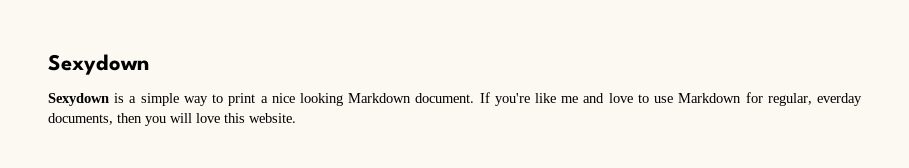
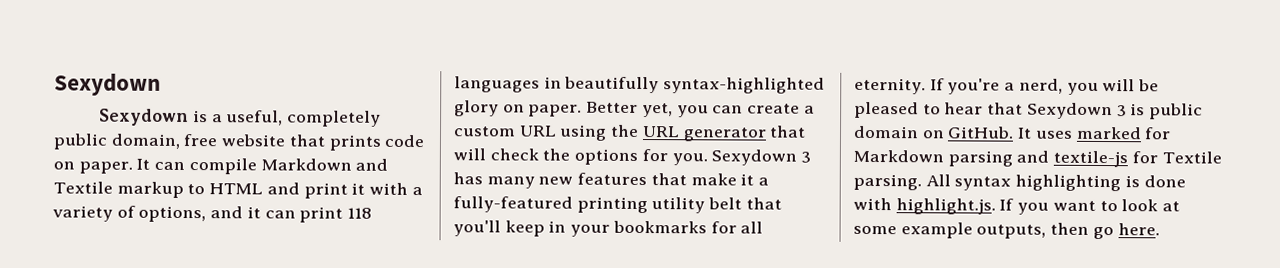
[140,92,863,106] [48,113,296,126] simple way to print a nice looking Markdown document. If you're like me and love to use Markdown for regular, everday documents, then you will love this website. -> [226,110,382,127] [53,133,425,151] [53,158,389,175] [53,181,423,199] [52,205,373,223] [454,76,826,94] [454,100,815,118] [453,124,807,142] [453,148,812,166] [453,172,770,189] [453,196,782,214] [453,220,764,237] [854,77,1160,95] [854,101,1204,120] [853,125,1172,140] [853,149,1222,168] [853,173,1186,192] [853,197,1181,215] [853,222,1160,240] useful, completely public domain, free website that prints code on paper. It can compile Markdown and Textile markup to HTML and print it with a variety of options, and it can print 118 languages in beautifully syntax-highlighted glory on paper. Better yet, you can create a custom URL using the URL generator that will check the options for you. Sexydown 3 has many new features that make it a fully-featured printing utility belt that you'll keep in your bookmarks for all eternity. If you're a nerd, you will be pleased to hear that Sexydown 3 is public domain on GitHub. It uses marked for Markdown parsing and textile-js for Textile parsing. All syntax highlighting is done with highlight.js. If you want to look at some example outputs, then go here.

